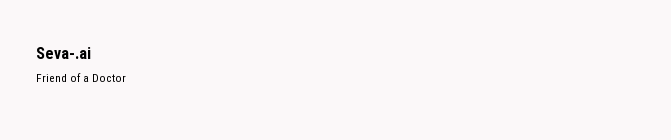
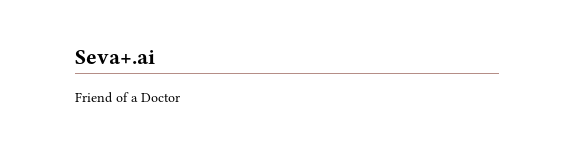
[36,47,91,59] Seva-.ai -> [75,50,155,64] Seva+.ai

